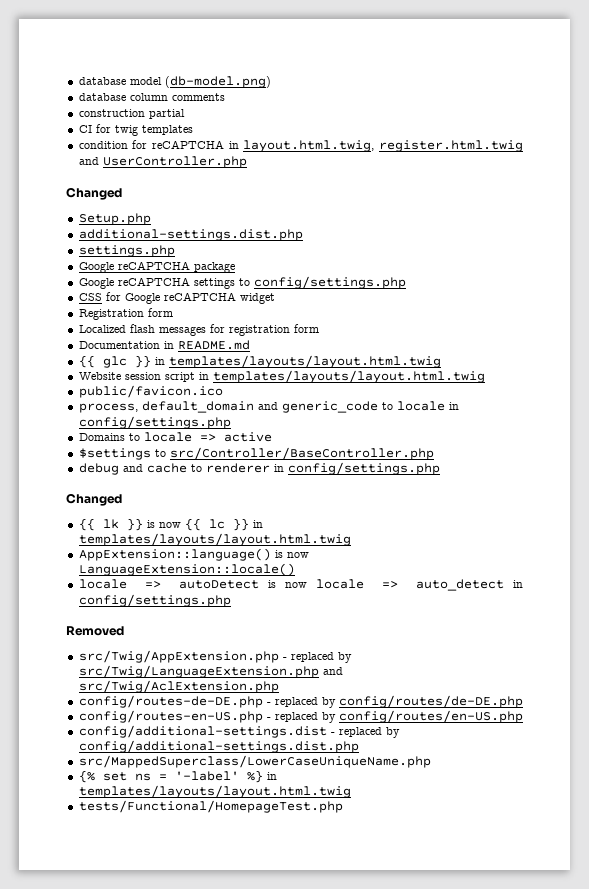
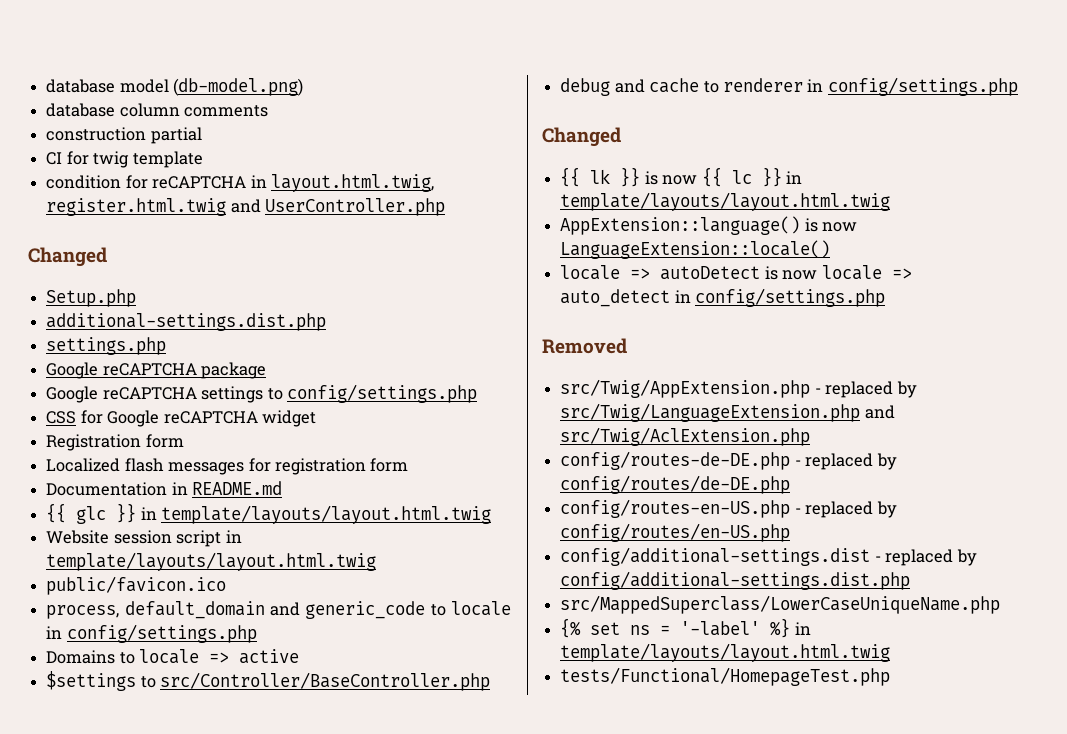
[141,125,193,135] templates -> [132,151,203,168] template
[168,355,441,368] templates/layouts/layout.html.twig -> [161,505,492,524] template/layouts/layout.html.twig
[212,370,485,383] templates/layouts/layout.html.twig -> [46,552,377,571] template/layouts/layout.html.twig
[78,533,351,546] templates/layouts/layout.html.twig -> [560,192,891,211] template/layouts/layout.html.twig
[78,785,351,798] templates/layouts/layout.html.twig -> [560,643,891,662] template/layouts/layout.html.twig

